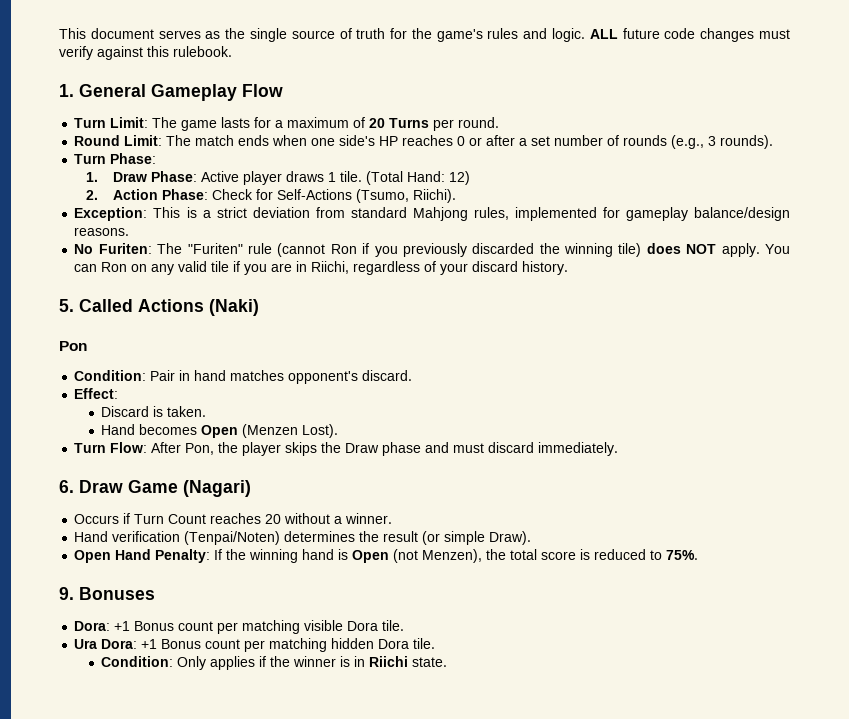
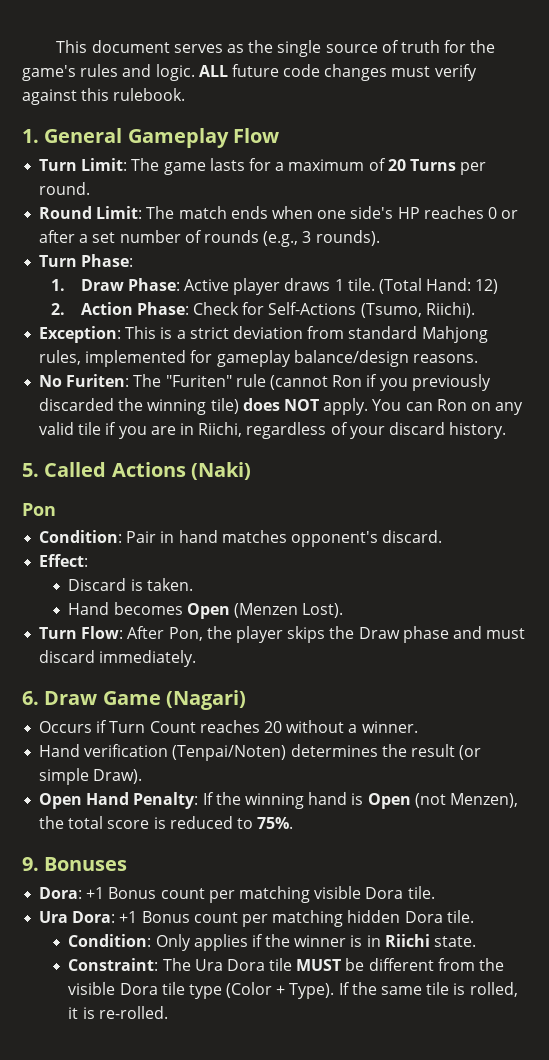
(448, 662) none -> [68,958,505,971] [68,982,518,999] [68,1006,168,1019] // Constraint: The Ura Dora tile MUST be different from the visible Dora tile type (Color + Type). If the same tile is rolled, it is re-rolled.

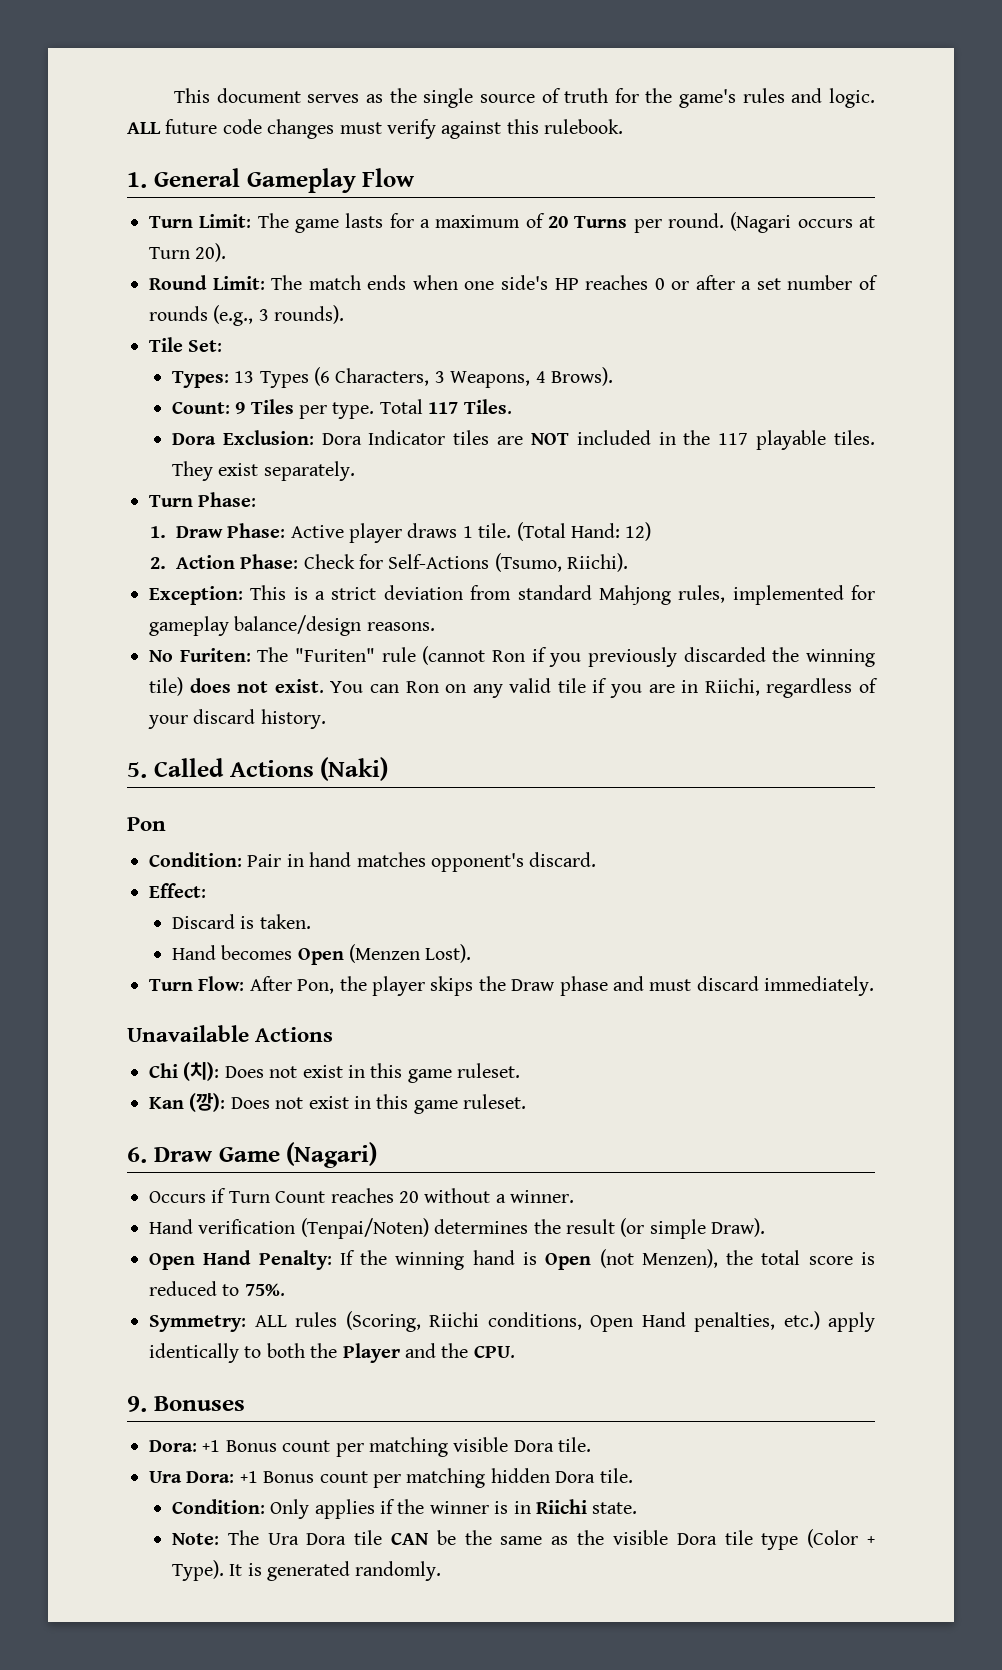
(91, 188) none -> [730,212,875,233] [149,243,227,262] (Nagari occurs at Turn 20).
(380, 238) none -> [149,337,223,352] [171,367,614,388] [171,399,512,419] [171,430,876,450] [171,461,355,481] // Tile Set: // Types: 13 Types (6 Characters, 3 Weapons, 4 Brows). // Count: 9 Tiles per type. Total 117 Tiles. // Dora Exclusion: Dora Indicator tiles are NOT included in the 117 playable tiles. They exist separately.
[283,398,369,415] NOT apply. -> [237,679,324,693] not exist.
(197, 658) none -> [127,1025,334,1042] [149,1062,521,1083] [149,1093,527,1114] // Unavailable Actions // Chi (치): Does not exist in this game ruleset. // Kan (깡): Does not exist in this game ruleset.
(294, 823) none -> [149,1311,875,1332] [149,1343,515,1363] // Symmetry: ALL rules (Scoring, Riichi conditions, Open Hand penalties, etc.) apply identically to both the Player and the CPU.
[68,958,159,971] Constraint: -> [171,1533,219,1545] Note:
[296,958,475,971] MUST be different from -> [390,1530,569,1545] CAN be the same as
[338,982,518,997] [68,1006,168,1019] If the same tile is rolled, it is re-rolled. -> [229,1561,442,1581] It is generated randomly.

